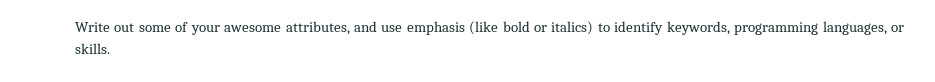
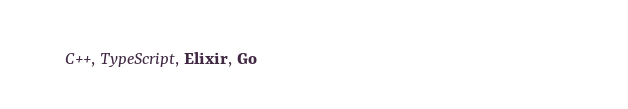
[75,21,905,35] [75,43,110,54] Write out some of your awesome attributes, and use emphasis (like bold or italics) to identify keywords, programming languages, or skills. -> [65,52,257,67] C++, TypeScript, Elixir, Go

